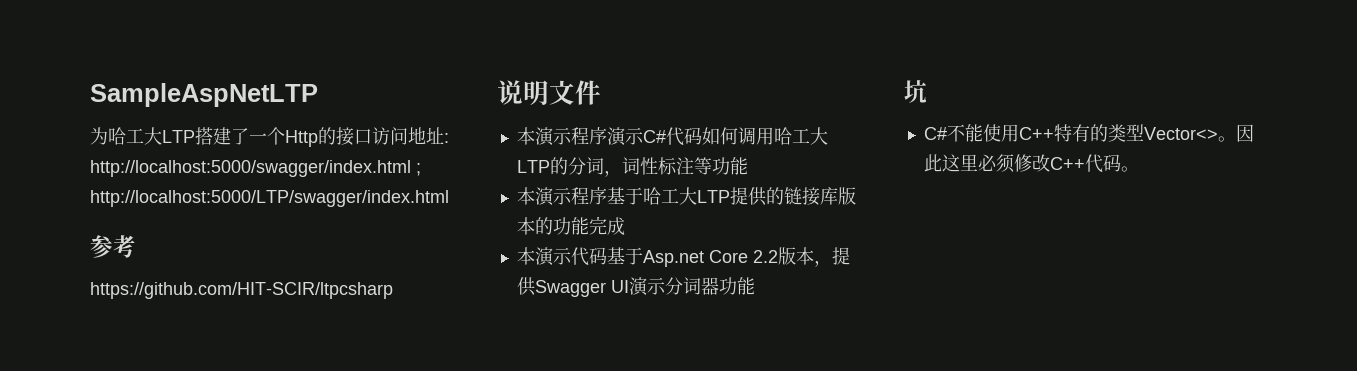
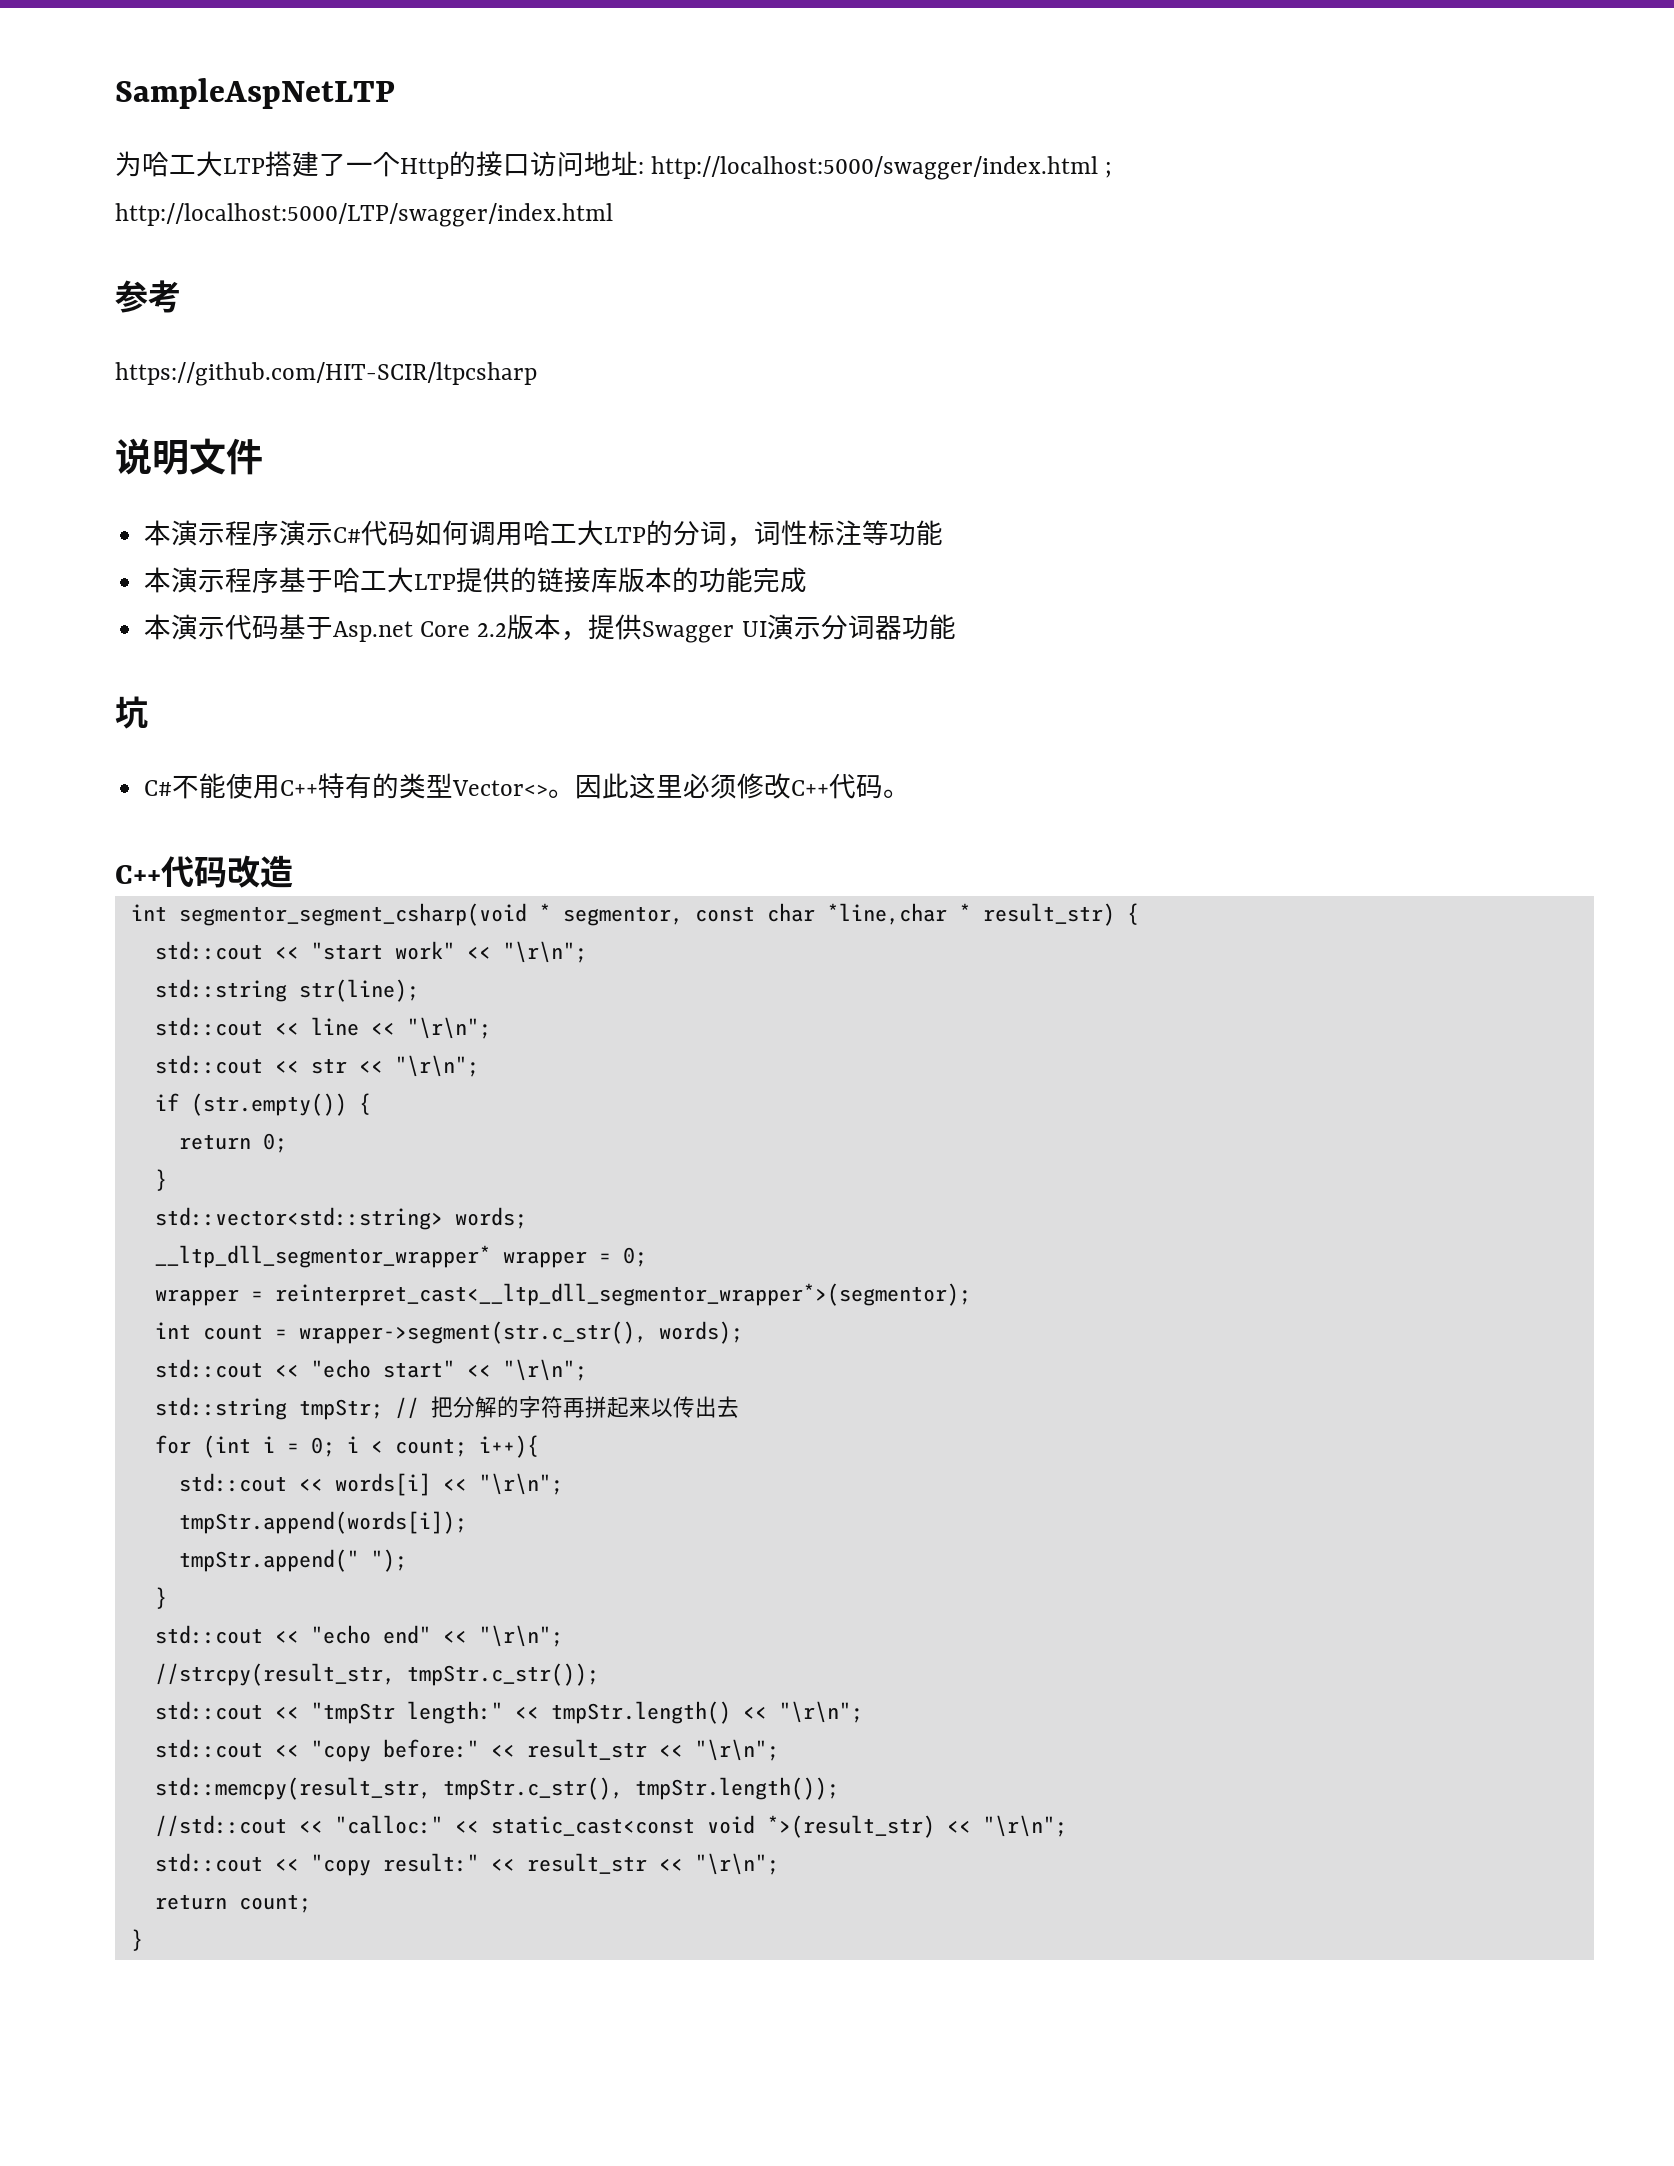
(1139, 169) none -> [115,855,293,888] [130,903,1139,926] [154,941,587,963] [154,979,419,1002] [154,1017,491,1039] [154,1055,479,1077] [154,1093,371,1116] [178,1133,287,1153] [154,1169,167,1191] [154,1207,527,1230] [154,1245,647,1268] [154,1283,971,1306] [154,1321,743,1344] [154,1359,587,1381] [154,1396,739,1420] [154,1435,539,1458] [178,1473,563,1496] [178,1511,467,1534] [178,1549,407,1572] [154,1587,167,1609] [154,1625,563,1647] [154,1663,599,1686] [154,1701,863,1724] [154,1739,779,1762] [154,1777,839,1800] [154,1815,1067,1838] [154,1853,779,1876] [154,1894,311,1913] [130,1929,143,1951] // C++代码改造 // int segmentor_segment_csharp(void * segmentor, const char *line,char * result_str) { // std::cout << "start work" << "\r\n"; // std::string str(line); // std::cout << line << "\r\n"; // std::cout << str << "\r\n"; // if (str.empty()) { // return 0; // } // std::vector<std::string> words; // __ltp_dll_segmentor_wrapper* wrapper = 0; // wrapper = reinterpret_cast<__ltp_dll_segmentor_wrapper*>(segmentor); // int count = wrapper->segment(str.c_str(), words); // std::cout << "echo start" << "\r\n"; // std::string tmpStr; // 把分解的字符再拼起来以传出去 // for (int i = 0; i < count; i++){ // std::cout << words[i] << "\r\n"; // tmpStr.append(words[i]); // tmpStr.append(" "); // } // std::cout << "echo end" << "\r\n"; // //strcpy(result_str, tmpStr.c_str()); // std::cout << "tmpStr length:" << tmpStr.length() << "\r\n"; // std::cout << "copy before:" << result_str << "\r\n"; // std::memcpy(result_str, tmpStr.c_str(), tmpStr.length()); // //std::cout << "calloc:" << static_cast<const void *>(result_str) << "\r\n"; // std::cout << "copy result:" << result_str << "\r\n"; // return count; // }

